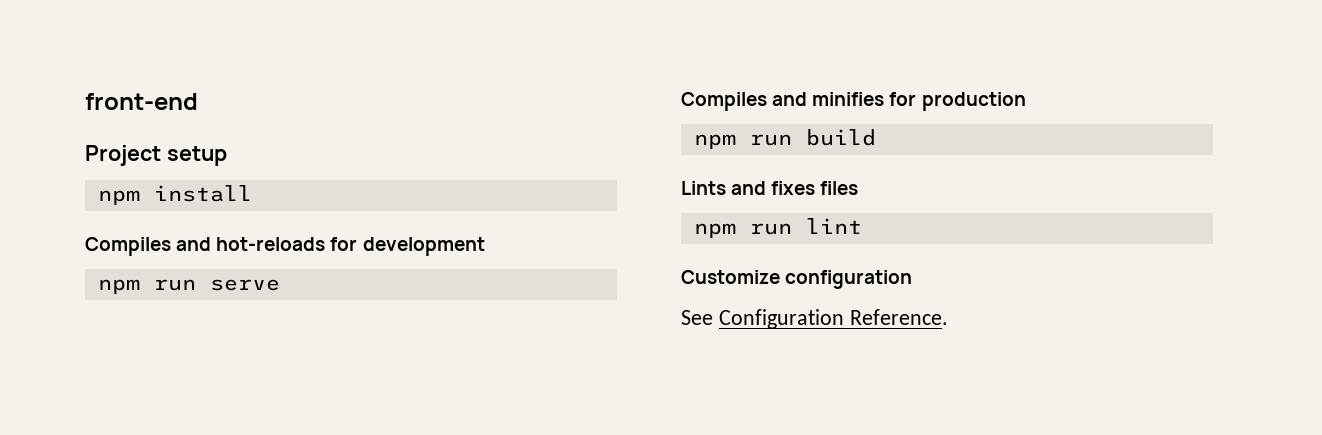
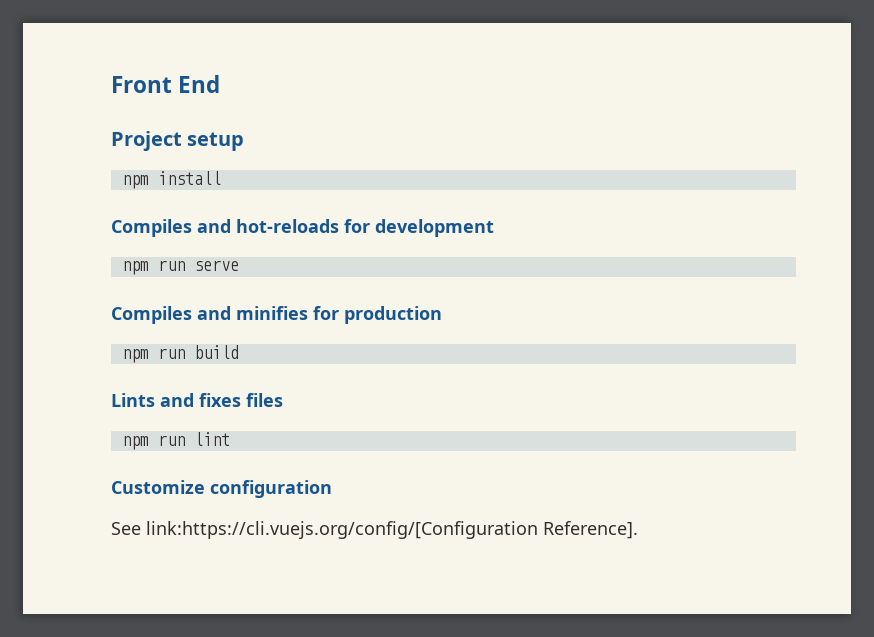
[85,93,198,110] front-end -> [111,75,221,93] Front End
[718,309,948,329] Configuration Reference. -> [146,521,638,539] link:https://cli.vuejs.org/config/[Configuration Reference].

